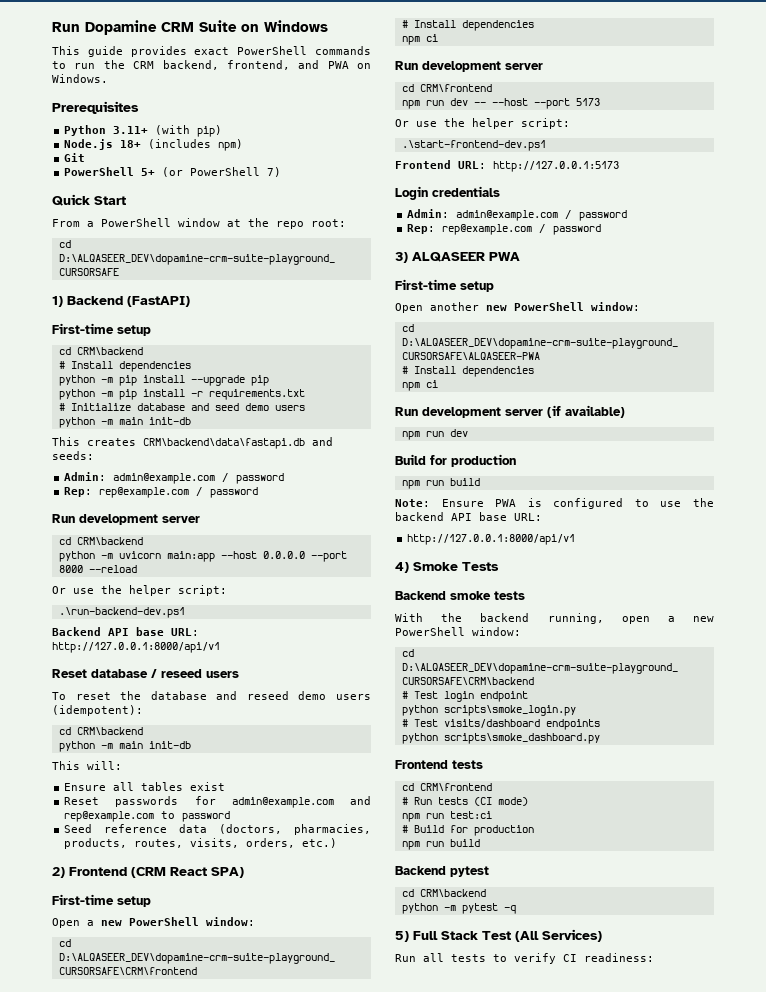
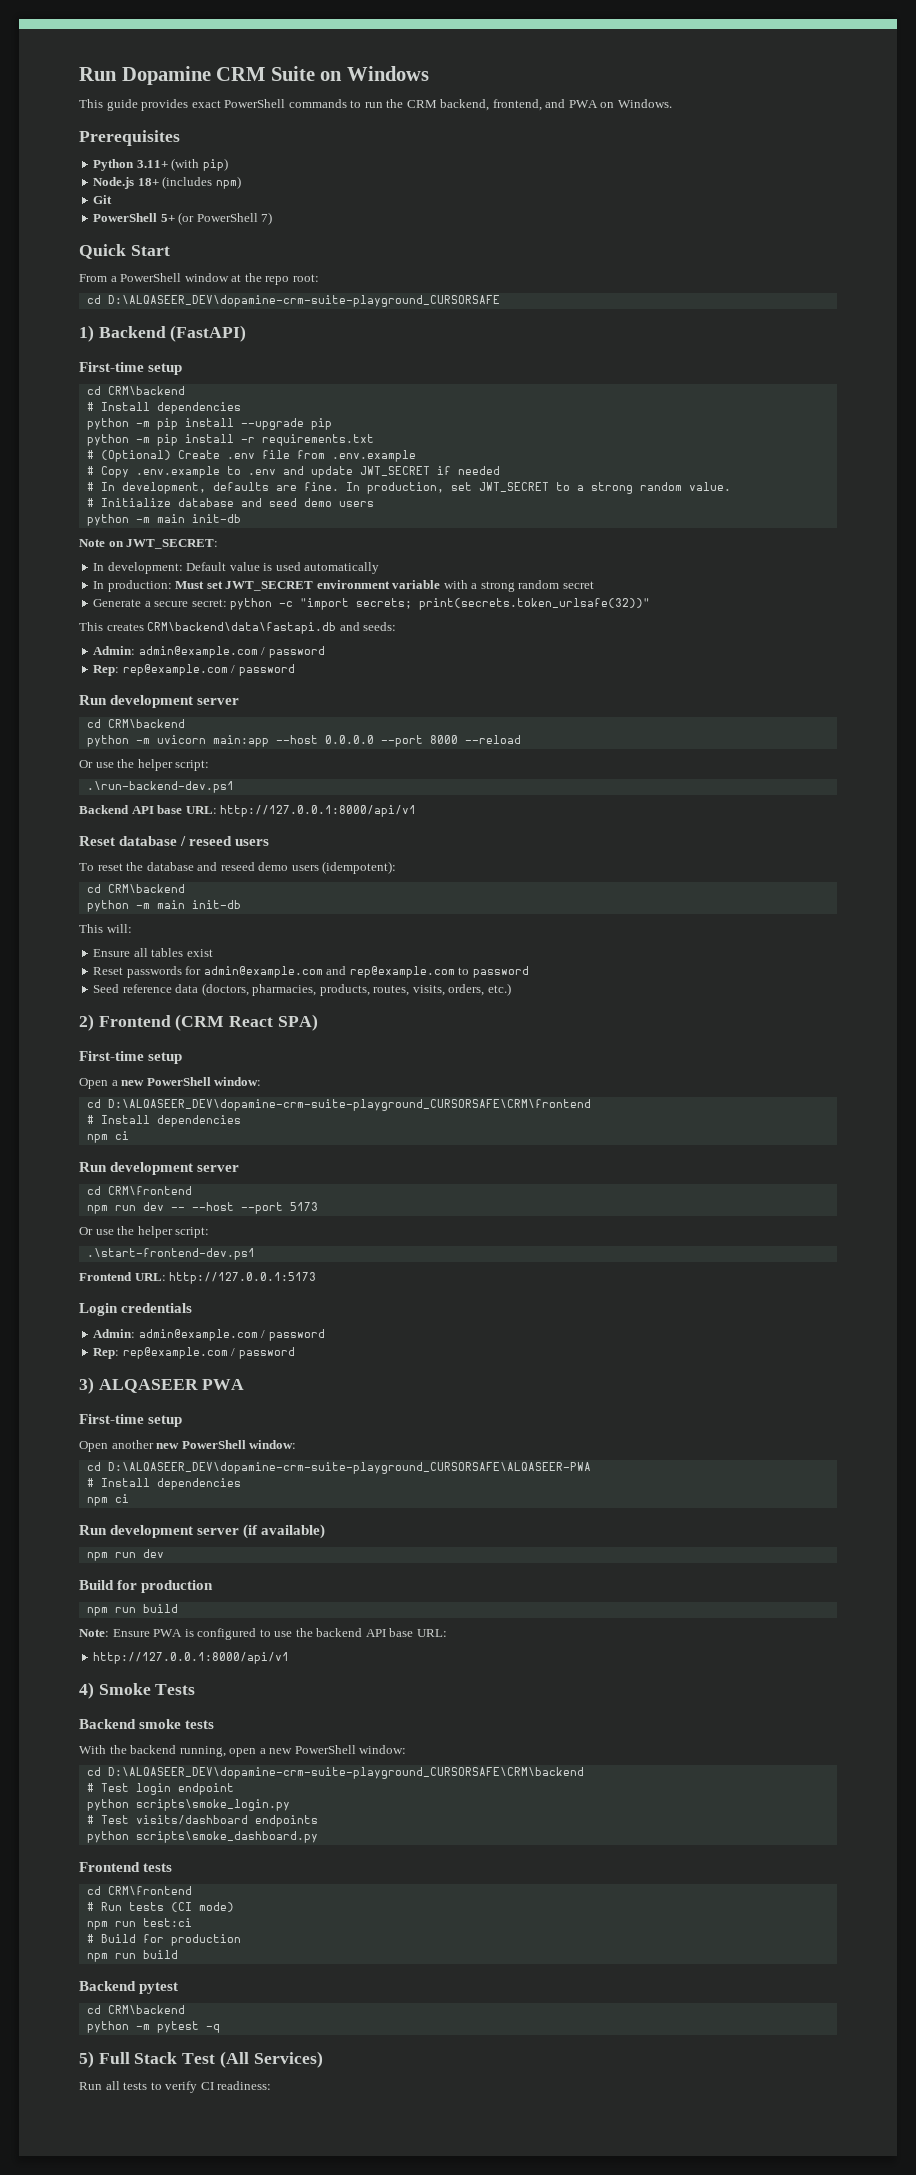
(305, 394) none -> [86,450,416,462] [86,466,500,478] [86,482,731,494] // # (Optional) Create .env file from .env.example // # Copy .env.example to .env and update JWT_SECRET if needed // # In development, defaults are fine. In production, set JWT_SECRET to a strong random value.
(191, 421) none -> [79,539,219,549] [93,562,380,574] [93,580,594,592] [93,598,651,610] // Note on JWT_SECRET: // In development: Default value is used automatically // In production: Must set JWT_SECRET environment variable with a strong random secret // Generate a secure secret: python -c "import secrets; print(secrets.token_urlsafe(32))"

